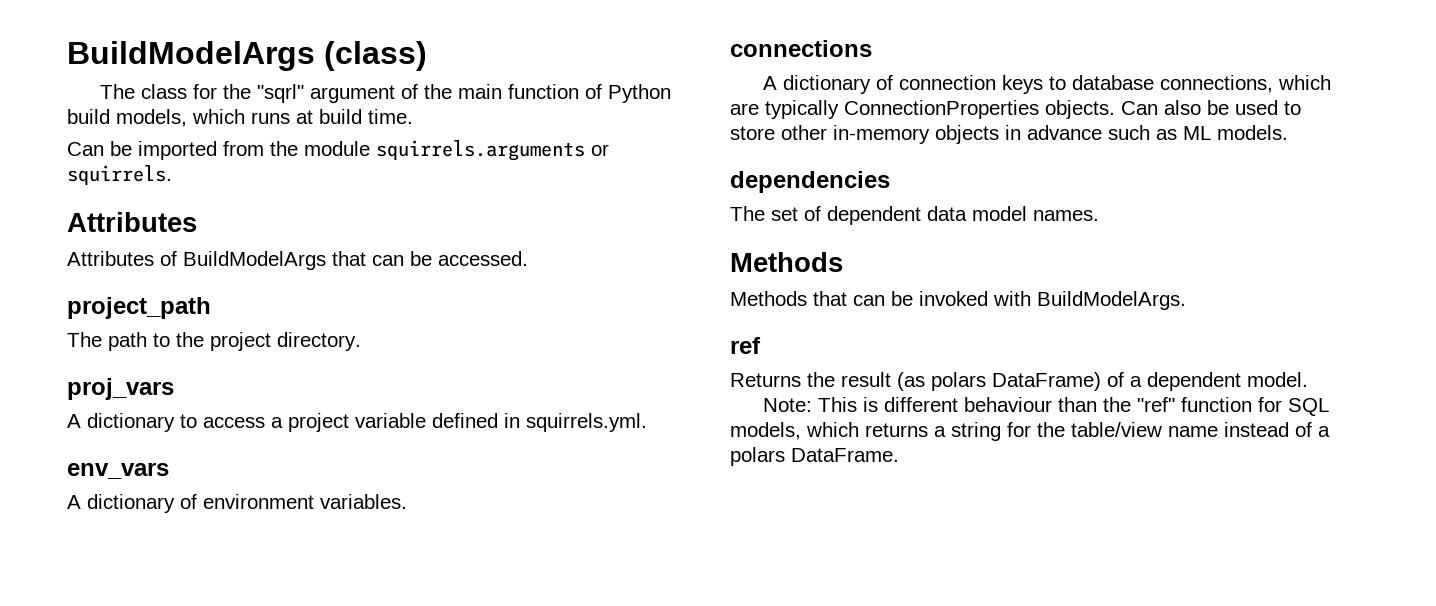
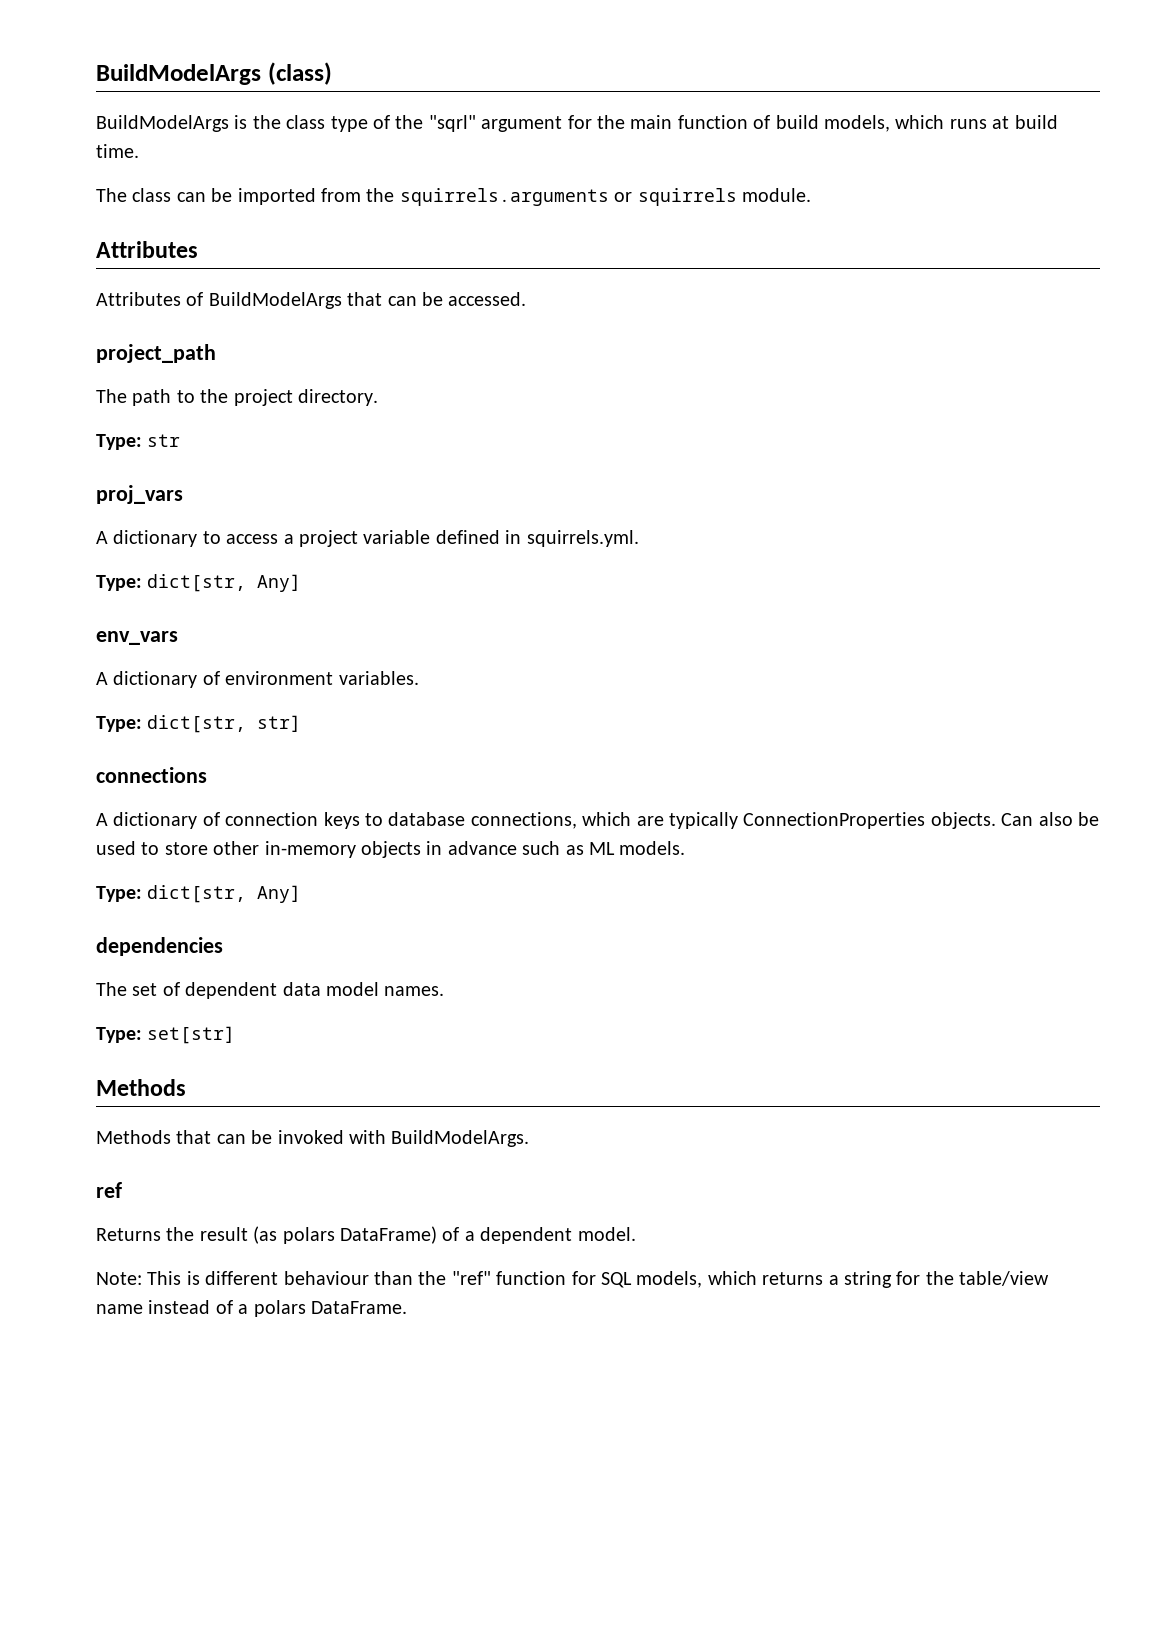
[100,84,218,99] The class for -> [96,115,390,132] BuildModelArgs is the class type of
[401,84,419,99] of -> [567,115,592,129] for
[608,84,672,103] Python -> (771, 122) none
[67,142,104,156] Can -> [96,188,206,202] The class can
[304,141,370,156] module -> (395, 195) none
[67,165,172,185] squirrels. -> [637,188,811,206] squirrels module.
(361, 341) none -> [96,434,181,450] // Type: str
(647, 422) none -> [96,574,302,592] // Type: dict[str, Any]
(407, 501) none -> [96,715,302,733] // Type: dict[str, str]
(1288, 132) none -> [96,885,302,903] // Type: dict[str, Any]
(1099, 215) none -> [96,1026,236,1044] // Type: set[str]

